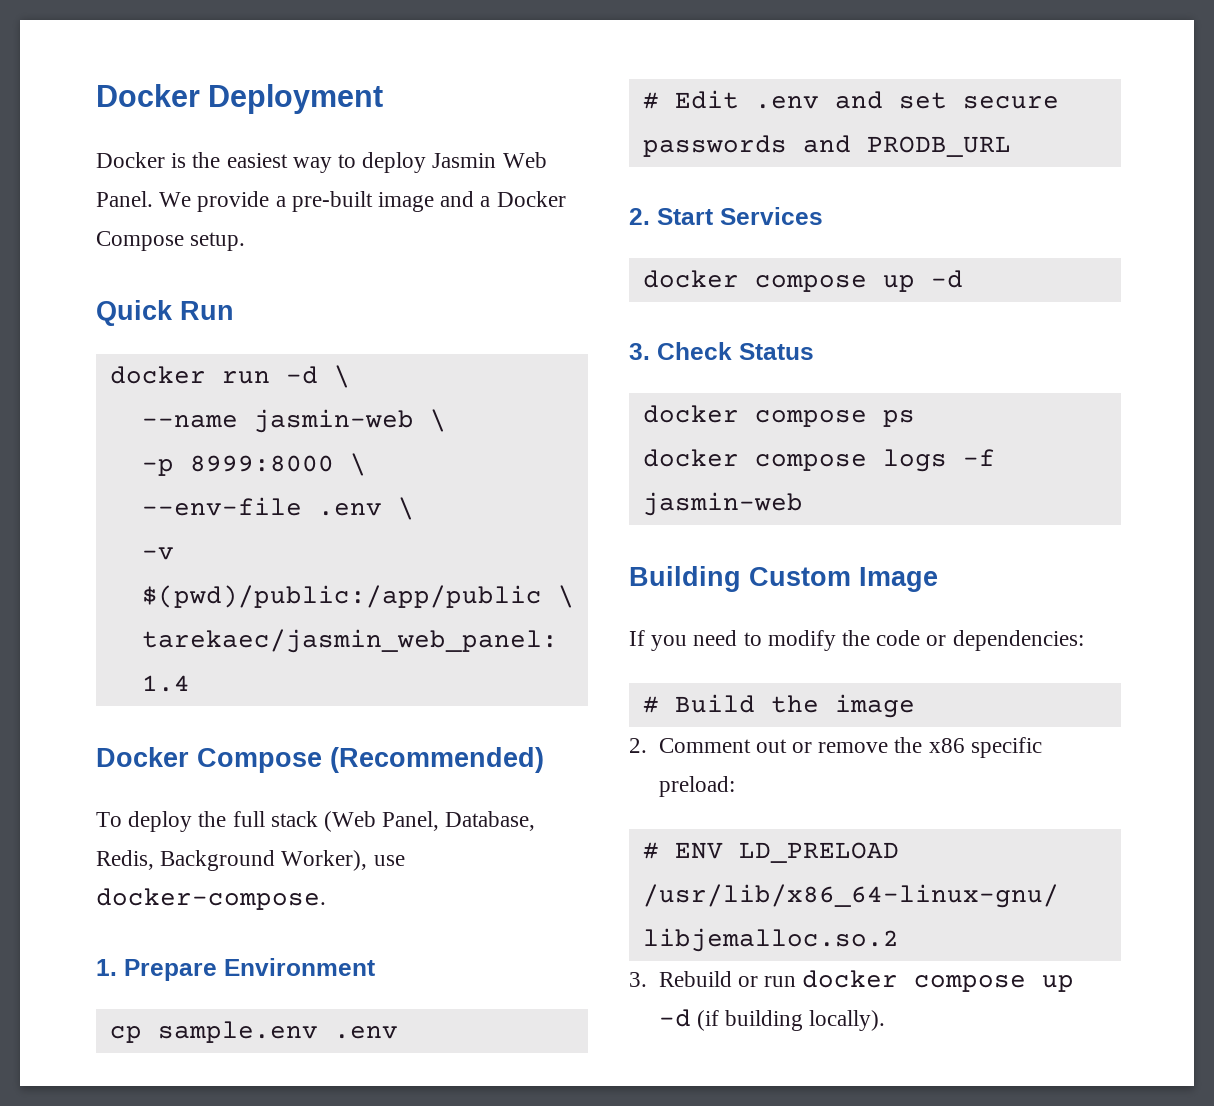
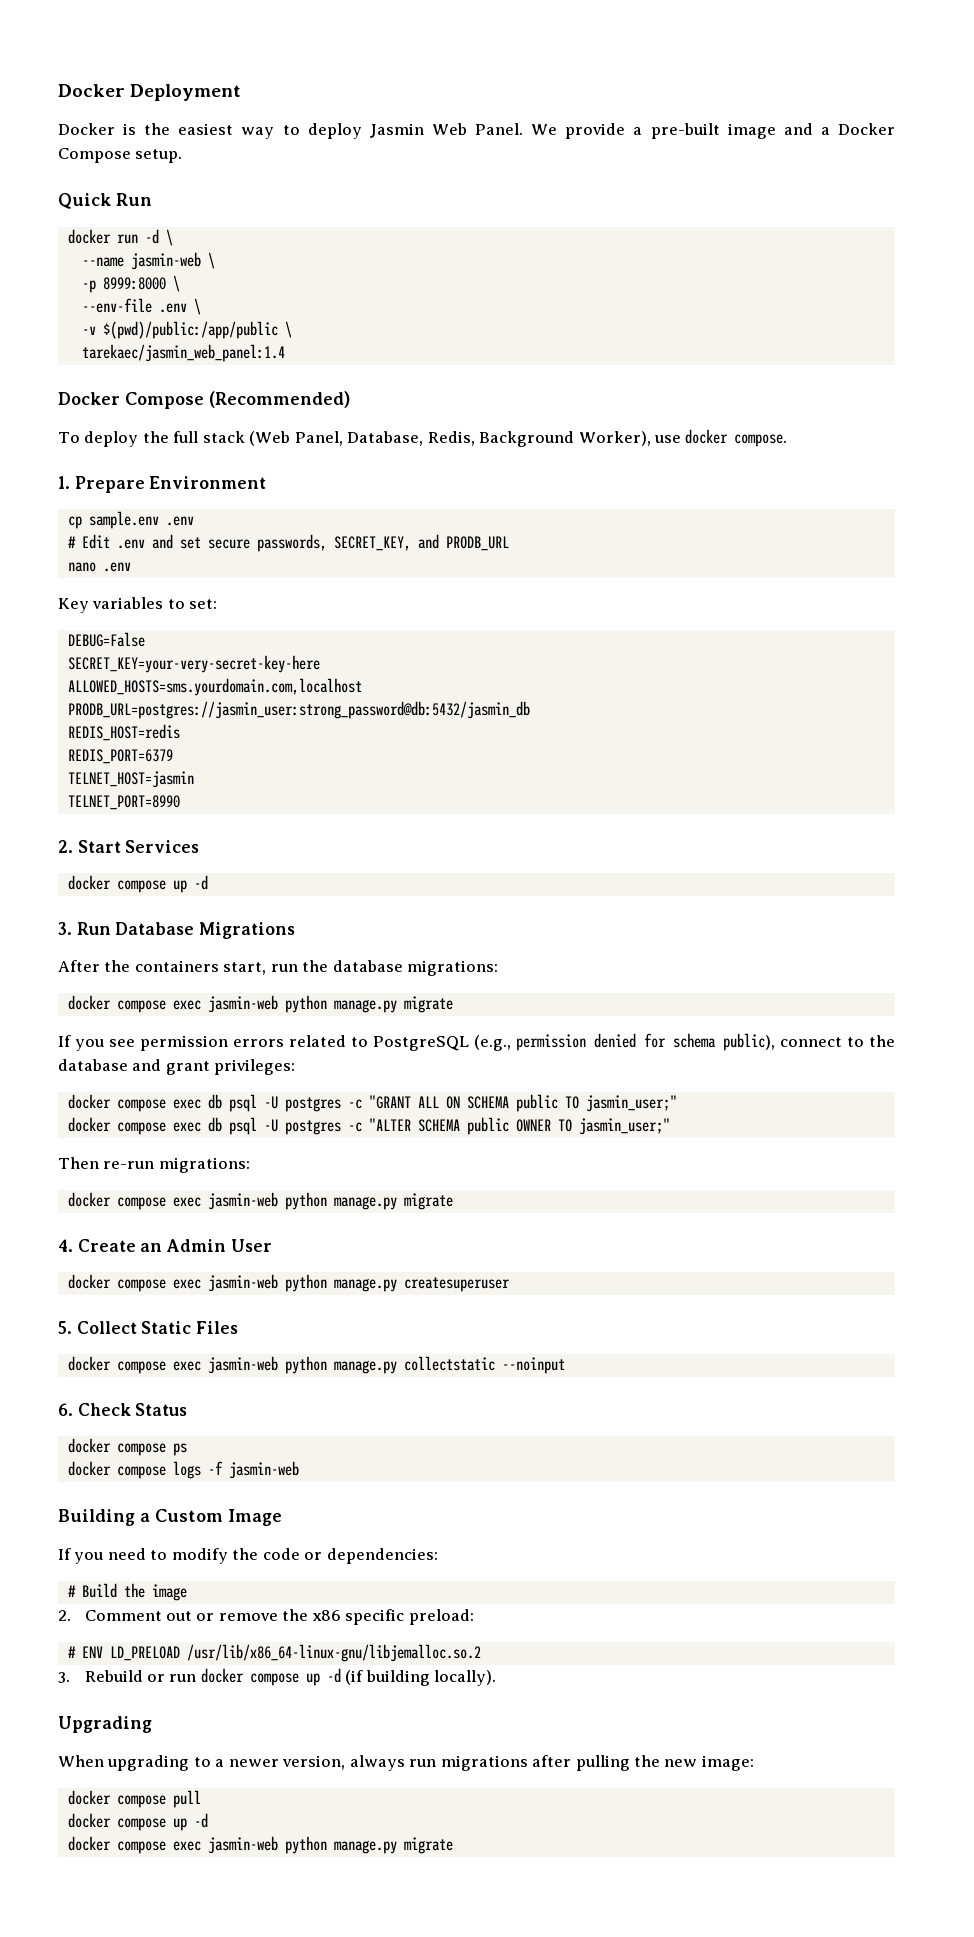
[96,888,326,910] docker-compose. -> [685,429,788,447] docker compose.
[642,135,787,157] passwords -> [256,534,411,552] passwords, SECRET_KEY,
(1011, 146) none -> [67,562,131,572] [58,597,218,613] [67,632,145,647] [67,655,320,673] [67,678,362,696] [67,701,530,719] [67,724,180,741] [67,749,173,764] [67,771,194,788] [67,795,180,810] // nano .env // Key variables to set: // DEBUG=False // SECRET_KEY=your-very-secret-key-here // ALLOWED_HOSTS=sms.yourdomain.com,localhost // PRODB_URL=postgres://jasmin_user:strong_password@db:5432/jasmin_db // REDIS_HOST=redis // REDIS_PORT=6379 // TELNET_HOST=jasmin // TELNET_PORT=8990
(650, 351) none -> [76,922,296,939] [58,960,499,976] [67,995,453,1013] [58,1033,896,1051] [58,1059,296,1075] [67,1094,677,1112] [67,1117,670,1135] [58,1157,250,1173] [67,1192,453,1210] [58,1239,272,1252] [67,1274,510,1292] [58,1321,239,1334] [67,1356,565,1374] [58,1403,73,1416] Run Database Migrations // After the containers start, run the database migrations: // docker compose exec jasmin-web python manage.py migrate // If you see permission errors related to PostgreSQL (e.g., permission denied for schema public), connect to the database and grant privileges: // docker compose exec db psql -U postgres -c "GRANT ALL ON SCHEMA public TO jasmin_user;" // docker compose exec db psql -U postgres -c "ALTER SCHEMA public OWNER TO jasmin_user;" // Then re-run migrations: // docker compose exec jasmin-web python manage.py migrate // 4. Create an Admin User // docker compose exec jasmin-web python manage.py createsuperuser // 5. Collect Static Files // docker compose exec jasmin-web python manage.py collectstatic --noinput // 6.
(741, 579) none -> [140,1513,150,1522] a
(886, 1020) none -> [58,1716,152,1733] [58,1755,754,1771] [67,1790,201,1808] [67,1813,208,1831] [67,1836,453,1854] // Upgrading // When upgrading to a newer version, always run migrations after pulling the new image: // docker compose pull // docker compose up -d // docker compose exec jasmin-web python manage.py migrate

